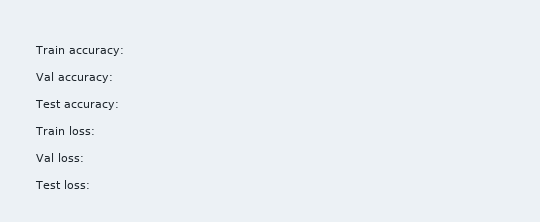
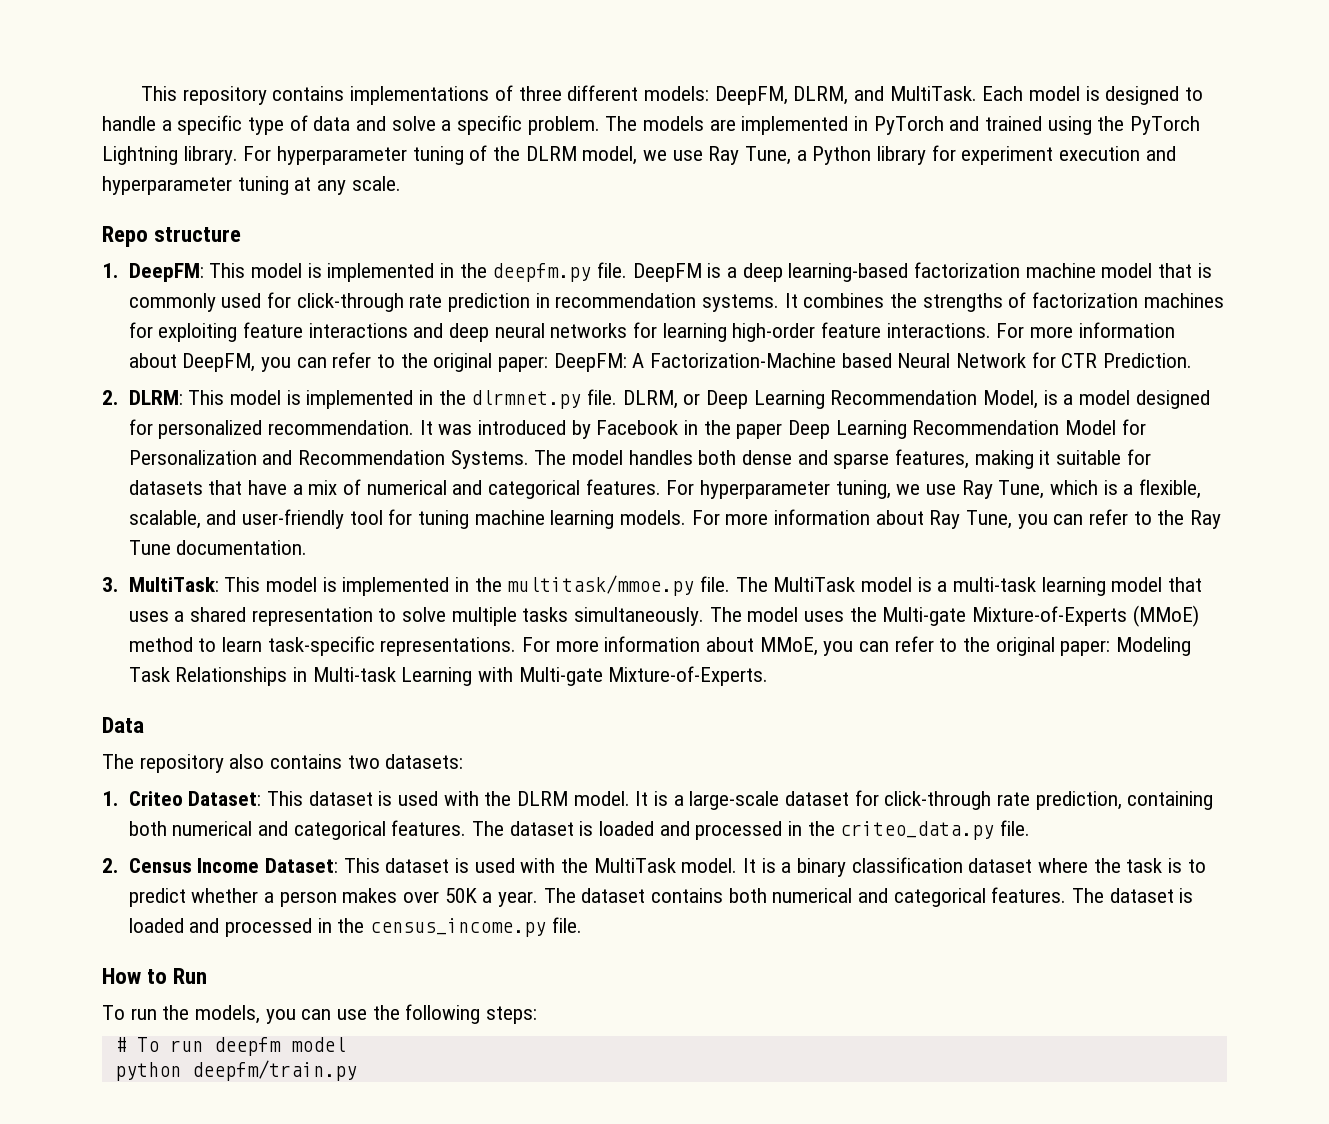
[35,46,124,56] [36,72,113,83] [35,100,119,110] [35,126,95,135] [36,153,84,162] [35,180,90,189] Train accuracy: // Val accuracy: // Test accuracy: // Train loss: // Val loss: // Test loss: -> [141,85,1203,105] [102,115,1201,135] [102,145,1176,165] [102,176,401,195] [102,226,242,247] [102,262,1212,282] [128,292,1224,312] [128,322,1175,342] [128,352,1192,372] [102,389,1210,409] [128,419,1146,439] [128,449,1151,469] [128,479,1201,499] [128,509,1221,529] [128,540,308,555] [102,575,1202,596] [128,605,1199,627] [128,636,1191,656] [128,666,769,686] [102,717,144,733] [102,754,464,773] [102,790,1214,810] [128,820,1030,840] [102,857,1206,877] [128,887,1194,907] [128,917,582,937] [102,968,208,984] [102,1004,538,1024] [114,1037,346,1056] [114,1060,357,1081] This repository contains implementations of three different models: DeepFM, DLRM, and MultiTask. Each model is designed to handle a specific type of data and solve a specific problem. The models are implemented in PyTorch and trained using the PyTorch Lightning library. For hyperparameter tuning of the DLRM model, we use Ray Tune, a Python library for experiment execution and hyperparameter tuning at any scale. // Repo structure // 1. DeepFM: This model is implemented in the deepfm.py file. DeepFM is a deep learning-based factorization machine model that is commonly used for click-through rate prediction in recommendation systems. It combines the strengths of factorization machines for exploiting feature interactions and deep neural networks for learning high-order feature interactions. For more information about DeepFM, you can refer to the original paper: DeepFM: A Factorization-Machine based Neural Network for CTR Prediction. // 2. DLRM: This model is implemented in the dlrmnet.py file. DLRM, or Deep Learning Recommendation Model, is a model designed for personalized recommendation. It was introduced by Facebook in the paper Deep Learning Recommendation Model for Personalization and Recommendation Systems. The model handles both dense and sparse features, making it suitable for datasets that have a mix of numerical and categorical features. For hyperparameter tuning, we use Ray Tune, which is a flexible, scalable, and user-friendly tool for tuning machine learning models. For more information about Ray Tune, you can refer to the Ray Tune documentation. // 3. MultiTask: This model is implemented in the multitask/mmoe.py file. The MultiTask model is a multi-task learning model that uses a shared representation to solve multiple tasks simultaneously. The model uses the Multi-gate Mixture-of-Experts (MMoE) method to learn task-specific representations. For more information about MMoE, you can refer to the original paper: Modeling Task Relationships in Multi-task Learning with Multi-gate Mixture-of-Experts. // Data // The repository also contains two datasets: // 1. Criteo Dataset: This dataset is used with the DLRM model. It is a large-scale dataset for click-through rate prediction, containing both numerical and categorical features. The dataset is loaded and processed in the criteo_data.py file. // 2. Census Income Dataset: This dataset is used with the MultiTask model. It is a binary classification dataset where the task is to predict whether a person makes over 50K a year. The dataset contains both numerical and categorical features. The dataset is loaded and processed in the census_income.py file. // How to Run // To run the models, you can use the following steps: // # To run deepfm model // python deepfm/train.py

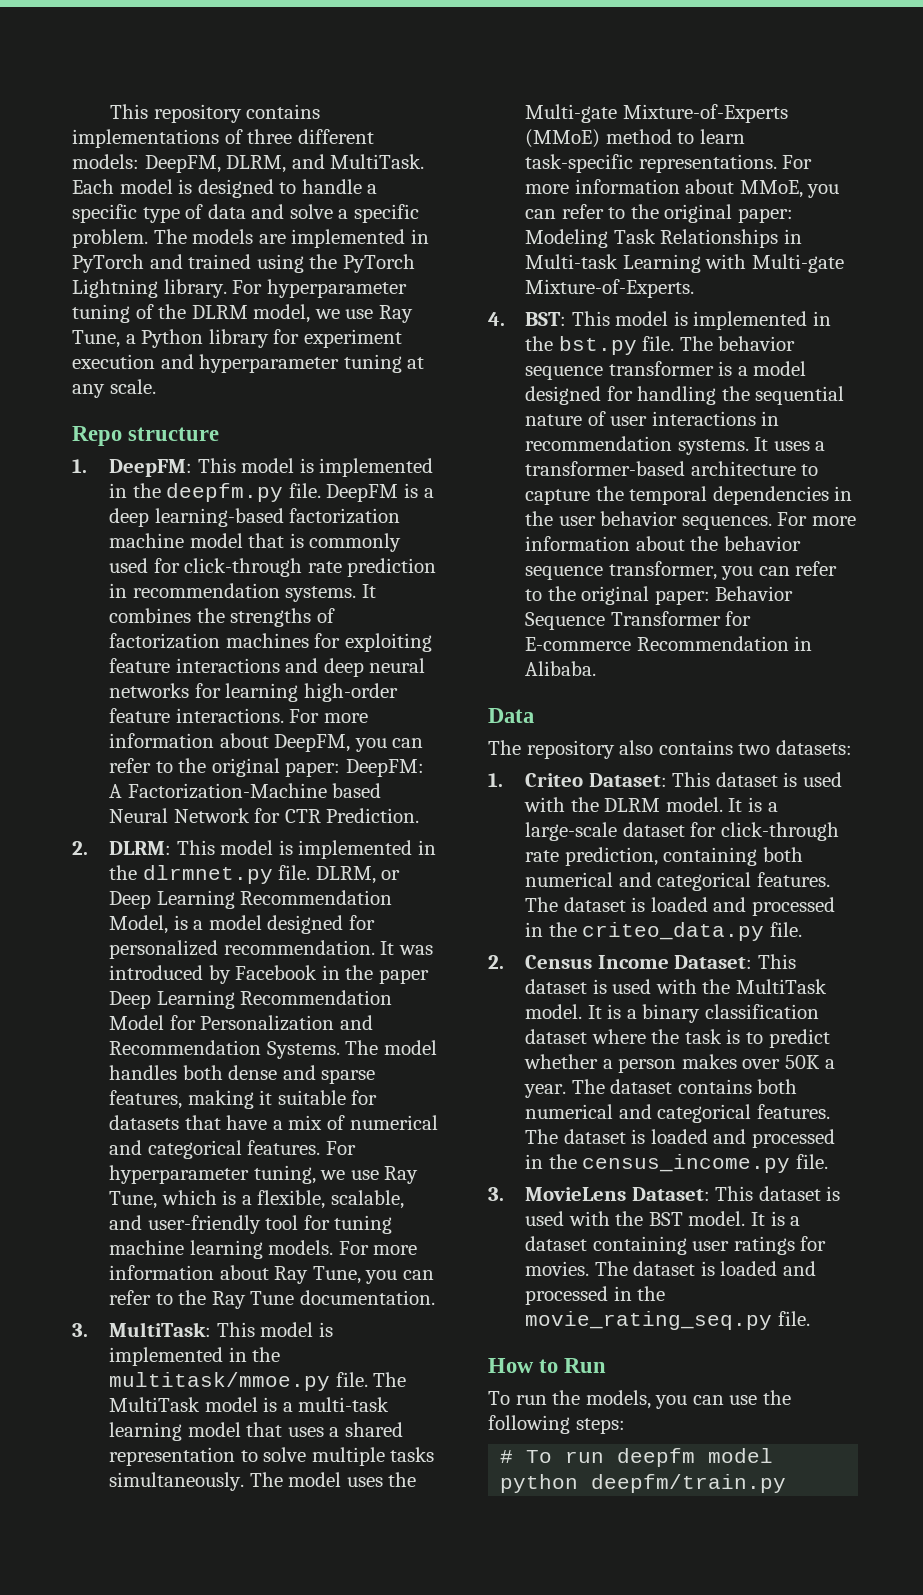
(769, 676) none -> [488,311,832,330] [525,336,796,355] [525,361,807,380] [525,386,845,405] [525,411,780,426] [525,436,826,455] [525,461,819,476] [525,486,853,505] [525,511,857,530] [525,536,801,551] [525,561,838,580] [525,586,794,605] [525,611,752,630] [525,636,813,651] [525,661,597,676] // 4. BST: This model is implemented in the bst.py file. The behavior sequence transformer is a model designed for handling the sequential nature of user interactions in recommendation systems. It uses a transformer-based architecture to capture the temporal dependencies in the user behavior sequences. For more information about the behavior sequence transformer, you can refer to the original paper: Behavior Sequence Transformer for E-commerce Recommendation in Alibaba.
(582, 925) none -> [488,1186,841,1201] [525,1211,801,1226] [525,1236,827,1255] [525,1261,817,1276] [525,1286,666,1305] [525,1311,810,1330] // 3. MovieLens Dataset: This dataset is used with the BST model. It is a dataset containing user ratings for movies. The dataset is loaded and processed in the movie_rating_seq.py file.

